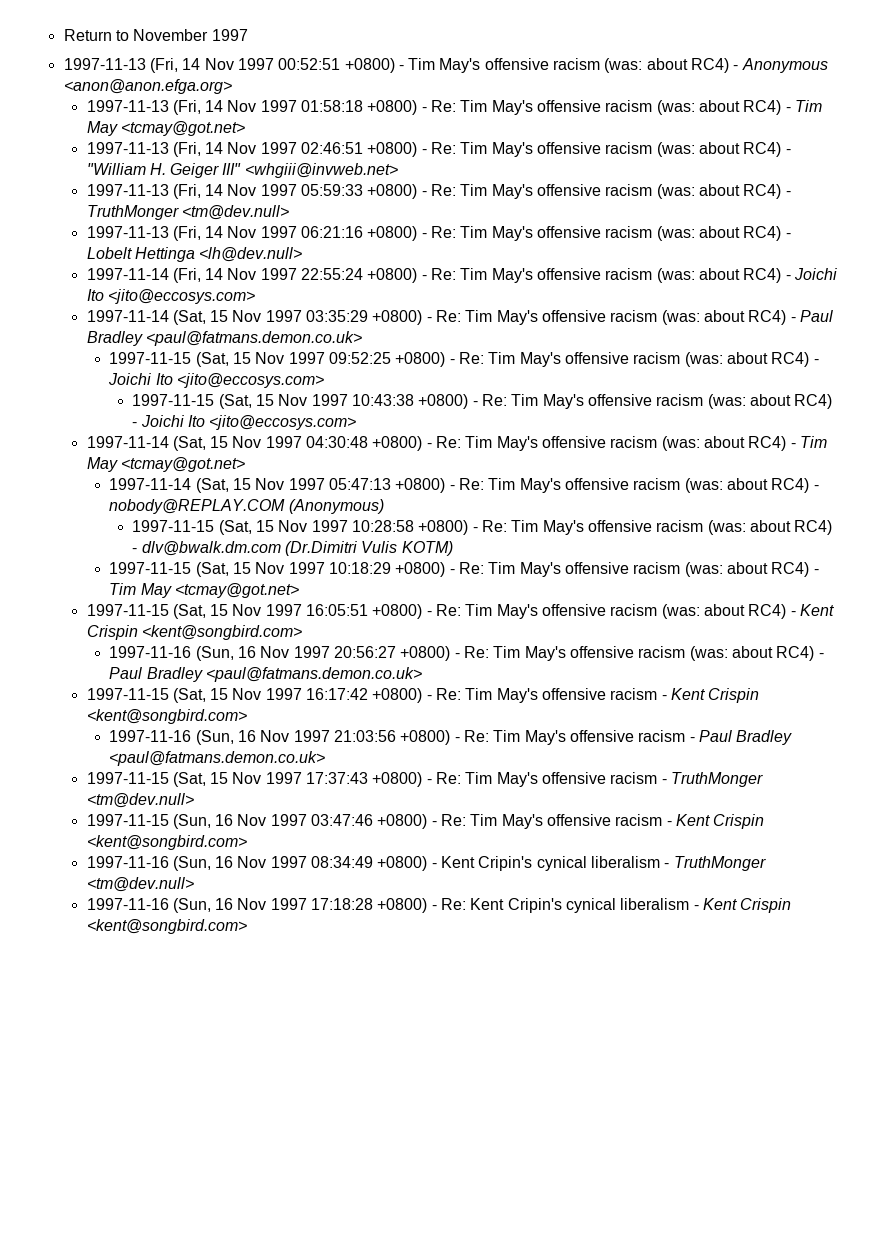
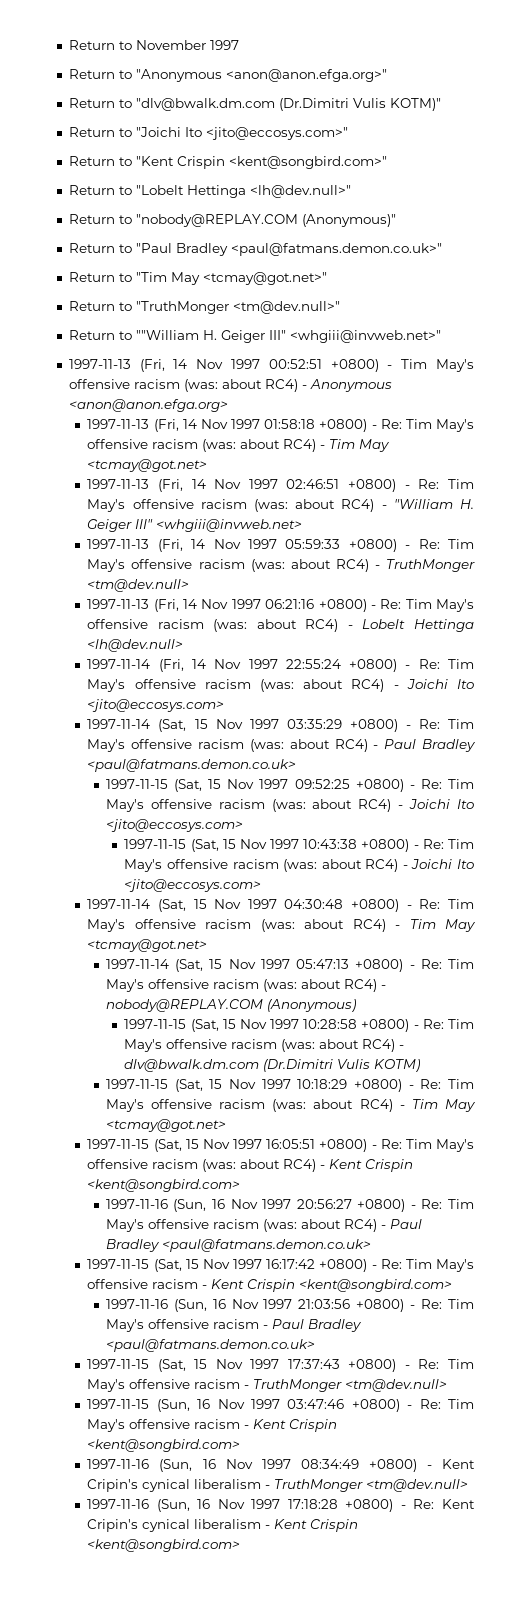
(248, 35) none -> [68,69,387,82] [68,98,441,111] [68,127,348,140] [68,156,387,169] [68,185,351,198] [68,214,396,227] [68,243,442,256] [68,272,327,285] [68,301,340,314] [68,330,441,343] // Return to "Anonymous <anon@anon.efga.org>" // Return to "dlv@bwalk.dm.com (Dr.Dimitri Vulis KOTM)" // Return to "Joichi Ito <jito@eccosys.com>" // Return to "Kent Crispin <kent@songbird.com>" // Return to "Lobelt Hettinga <lh@dev.null>" // Return to "nobody@REPLAY.COM (Anonymous)" // Return to "Paul Bradley <paul@fatmans.demon.co.uk>" // Return to "Tim May <tcmay@got.net>" // Return to "TruthMonger <tm@dev.null>" // Return to ""William H. Geiger III" <whgiii@invweb.net>"

